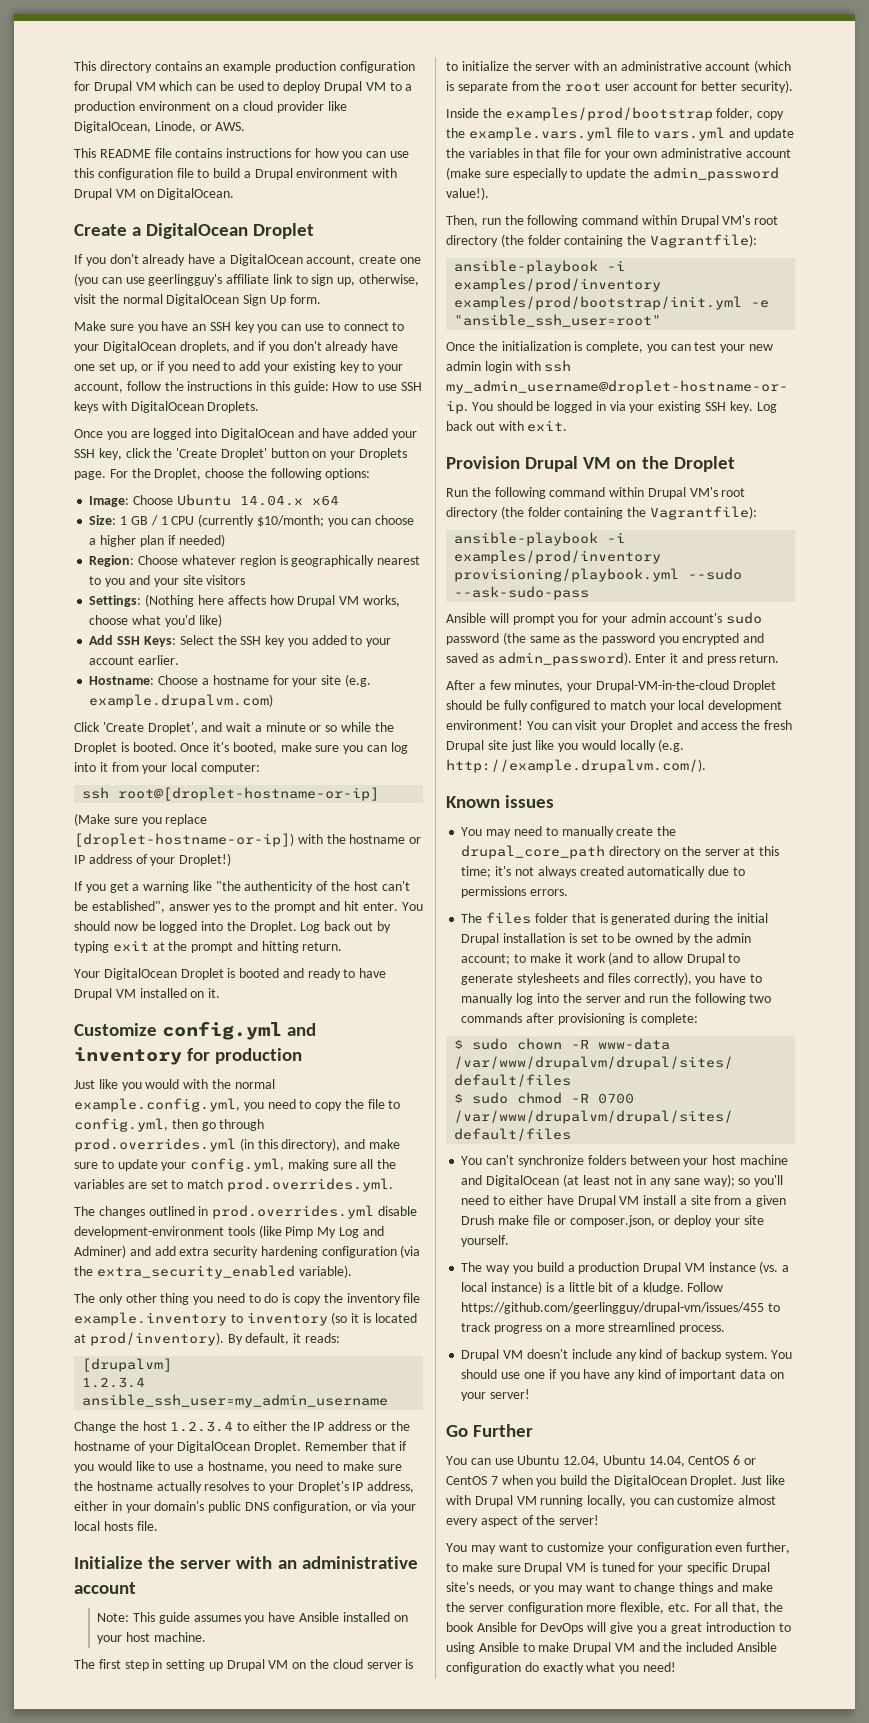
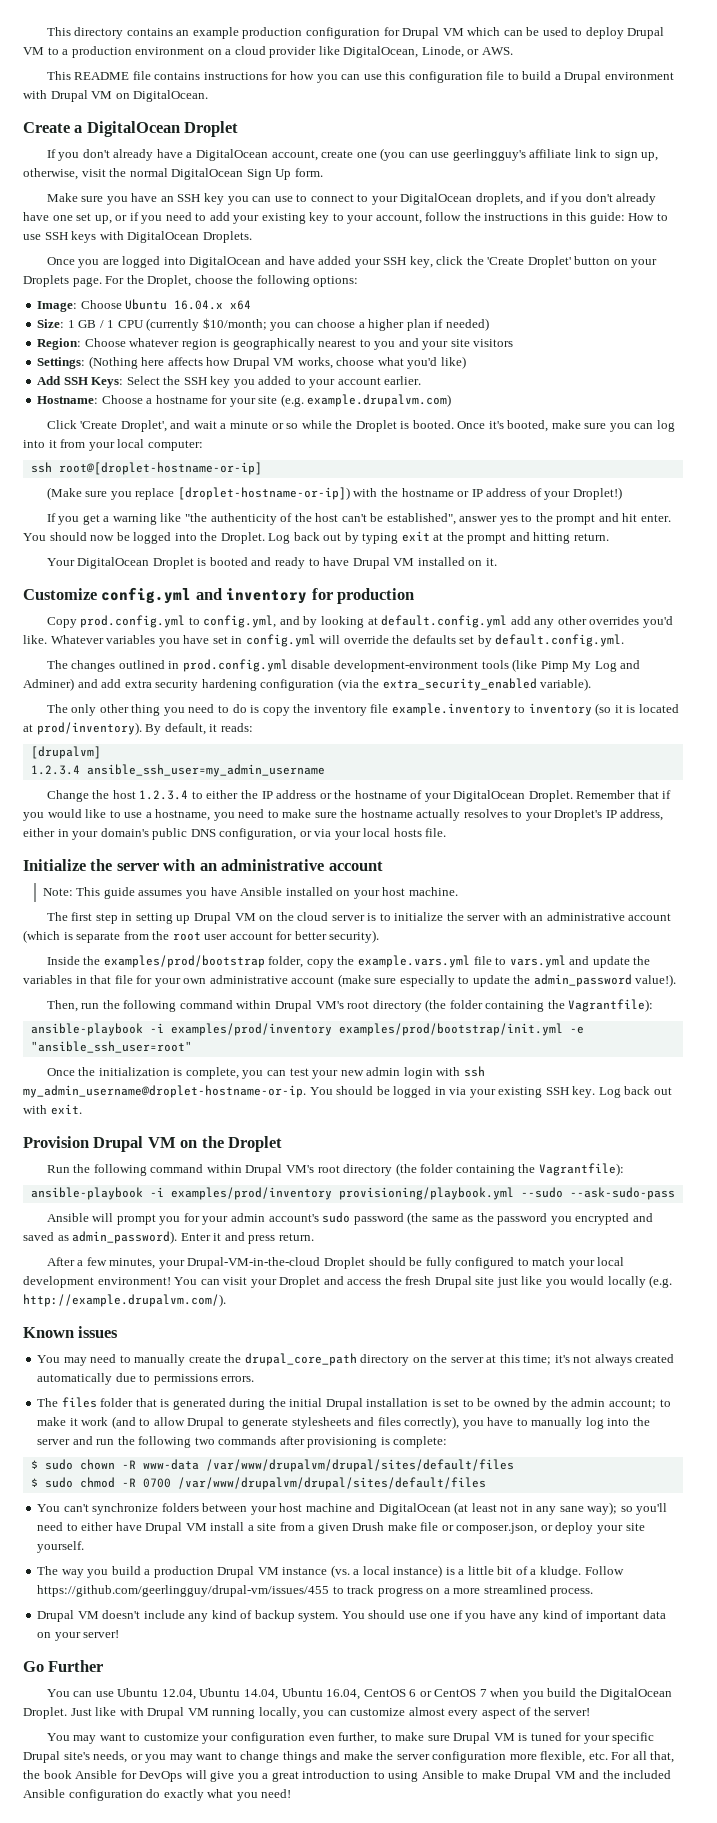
[239,495,303,506] 14.04.x -> [174,300,224,310] 16.04.x
[74,1079,275,1091] [74,1098,401,1112] [74,1118,265,1132] [74,1138,400,1152] [74,1158,397,1172] [74,1178,393,1192] Just like you would with the normal example.config.yml, you need to copy the file to config.yml, then go through prod.overrides.yml (in this directory), and make sure to update your config.yml, making sure all the variables are set to match prod.overrides.yml. -> [46,615,673,628] [23,634,625,647] Copy prod.config.yml to config.yml, and by looking at default.config.yml add any other overrides you'd like. Whatever variables you have set in config.yml will override the defaults set by default.config.yml.
[212,1205,375,1219] prod.overrides.yml -> [182,659,288,672] prod.config.yml
(685, 1461) none -> [281,1688,361,1700] Ubuntu 16.04,

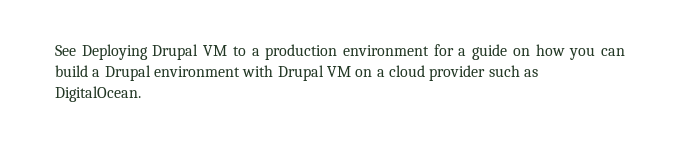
[46,27,624,39] This directory contains an example production configuration for Drupal VM which can be used to deploy -> [55,44,148,60] See Deploying
[207,46,513,58] [46,71,519,83] on a cloud provider like DigitalOcean, Linode, or AWS. // This README file contains instructions for how you can use this configuration file to -> [433,44,625,60] for a guide on how you can
[133,90,209,102] [23,121,239,137] [46,148,659,161] [23,168,323,180] [46,193,657,205] [23,212,668,224] [23,231,252,243] [46,256,658,268] [23,275,359,287] [37,299,252,312] [37,318,489,331] [37,338,514,350] [37,356,466,369] [37,376,422,388] [37,394,452,407] [46,420,675,432] [23,439,203,451] [30,462,262,475] [46,487,622,500] [46,513,671,525] [23,531,609,544] [46,557,497,569] [23,587,415,604] [46,615,673,628] [23,634,625,647] [46,659,641,672] [23,678,592,691] [46,703,679,716] [23,722,253,735] [30,746,101,759] [30,764,325,777] [46,790,672,802] [23,809,664,821] [23,828,447,840] [23,859,383,871] [42,887,458,899] [46,912,672,924] [23,930,380,943] [46,955,651,968] [23,974,677,987] [46,999,654,1012] [30,1023,584,1036] [30,1041,192,1053] [46,1066,485,1079] [23,1085,672,1098] [23,1104,82,1115] [23,1136,283,1152] [46,1163,624,1176] [30,1187,675,1200] [46,1212,653,1225] [23,1231,314,1244] [46,1257,625,1269] [23,1275,673,1288] [23,1294,226,1307] [23,1326,119,1338] [37,1353,675,1366] [37,1373,255,1385] [37,1397,671,1410] [37,1416,650,1429] [37,1436,448,1448] [30,1459,514,1472] [30,1477,486,1490] [37,1502,668,1515] [37,1522,645,1534] [37,1541,85,1553] [37,1565,624,1578] [37,1585,594,1597] [37,1610,666,1622] [37,1630,120,1641] [23,1660,104,1672] [46,1688,673,1700] [23,1707,591,1719] [46,1732,655,1744] [23,1751,675,1763] [23,1770,672,1782] [23,1789,292,1801] DigitalOcean. // Create a DigitalOcean Droplet // If you don't already have a DigitalOcean account, create one (you can use geerlingguy's affiliate link to sign up, otherwise, visit the normal DigitalOcean Sign Up form. // Make sure you have an SSH key you can use to connect to your DigitalOcean droplets, and if you don't already have one set up, or if you need to add your existing key to your account, follow the instructions in this guide: How to use SSH keys with DigitalOcean Droplets. // Once you are logged into DigitalOcean and have added your SSH key, click the 'Create Droplet' button on your Droplets page. For the Droplet, choose the following options: // Image: Choose Ubuntu 16.04.x x64 // Size: 1 GB / 1 CPU (currently $10/month; you can choose a higher plan if needed) // Region: Choose whatever region is geographically nearest to you and your site visitors // Settings: (Nothing here affects how Drupal VM works, choose what you'd like) // Add SSH Keys: Select the SSH key you added to your account earlier. // Hostname: Choose a hostname for your site (e.g. example.drupalvm.com) // Click 'Create Droplet', and wait a minute or so while the Droplet is booted. Once it's booted, make sure you can log into it from your local computer: // ssh root@[droplet-hostname-or-ip] // (Make sure you replace [droplet-hostname-or-ip]) with the hostname or IP address of your Droplet!) // If you get a warning like "the authenticity of the host can't be established", answer yes to the prompt and hit enter. You should now be logged into the Droplet. Log back out by typing exit at the prompt and hitting return. // Your DigitalOcean Droplet is booted and ready to have Drupal VM installed on it. // Customize config.yml and inventory for production // Copy prod.config.yml to config.yml, and by looking at default.config.yml add any other overrides you'd like. Whatever variables you have set in config.yml will override the defaults set by default.config.yml. // The changes outlined in prod.config.yml disable development-environment tools (like Pimp My Log and Adminer) and add extra security hardening configuration (via the extra_security_enabled variable). // The only other thing you need to do is copy the inventory file example.inventory to inventory (so it is located at prod/inventory). By default, it reads: // [drupalvm] // 1.2.3.4 ansible_ssh_user=my_admin_username // Change the host 1.2.3.4 to either the IP address or the hostname of your DigitalOcean Droplet. Remember that if you would like to use a hostname, you need to make sure the hostname actually resolves to your Droplet's IP address, either in your domain's public DNS configuration, or via your local hosts file. // Initialize the server with an administrative account // Note: This guide assumes you have Ansible installed on your host machine. // The first step in setting up Drupal VM on the cloud server is to initialize the server with an administrative account (which is separate from the root user account for better security). // Inside the examples/prod/bootstrap folder, copy the example.vars.yml file to vars.yml and update the variables in that file for your own administrative account (make sure especially to update the admin_password value!). // Then, run the following command within Drupal VM's root directory (the folder containing the Vagrantfile): // ansible-playbook -i examples/prod/inventory examples/prod/bootstrap/init.yml -e "ansible_ssh_user=root" // Once the initialization is complete, you can test your new admin login with ssh my_admin_username@droplet-hostname-or-ip. You should be logged in via your existing SSH key. Log back out with exit. // Provision Drupal VM on the Droplet // Run the following command within Drupal VM's root directory (the folder containing the Vagrantfile): // ansible-playbook -i examples/prod/inventory provisioning/playbook.yml --sudo --ask-sudo-pass // Ansible will prompt you for your admin account's sudo password (the same as the password you encrypted and saved as admin_password). Enter it and press return. // After a few minutes, your Drupal-VM-in-the-cloud Droplet should be fully configured to match your local development environment! You can visit your Droplet and access the fresh Drupal site just like you would locally (e.g. http://example.drupalvm.com/). // Known issues // You may need to manually create the drupal_core_path directory on the server at this time; it's not always created automatically due to permissions errors. // The files folder that is generated during the initial Drupal installation is set to be owned by the admin account; to make it work (and to allow Drupal to generate stylesheets and files correctly), you have to manually log into the server and run the following two commands after provisioning is complete: // $ sudo chown -R www-data /var/www/drupalvm/drupal/sites/default/files // $ sudo chmod -R 0700 /var/www/drupalvm/drupal/sites/default/files // You can't synchronize folders between your host machine and DigitalOcean (at least not in any sane way); so you'll need to either have Drupal VM install a site from a given Drush make file or composer.json, or deploy your site yourself. // The way you build a production Drupal VM instance (vs. a local instance) is a little bit of a kludge. Follow https://github.com/geerlingguy/drupal-vm/issues/455 to track progress on a more streamlined process. // Drupal VM doesn't include any kind of backup system. You should use one if you have any kind of important data on your server! // Go Further // You can use Ubuntu 12.04, Ubuntu 14.04, Ubuntu 16.04, CentOS 6 or CentOS 7 when you build the DigitalOcean Droplet. Just like with Drupal VM running locally, you can customize almost every aspect of the server! // You may want to customize your configuration even further, to make sure Drupal VM is tuned for your specific Drupal site's needs, or you may want to change things and make the server configuration more flexible, etc. For all that, the book Ansible for DevOps will give you a great introduction to using Ansible to make Drupal VM and the included Ansible configuration do exactly what you need! -> [376,65,538,81] [55,86,141,102] a cloud provider such as DigitalOcean.

